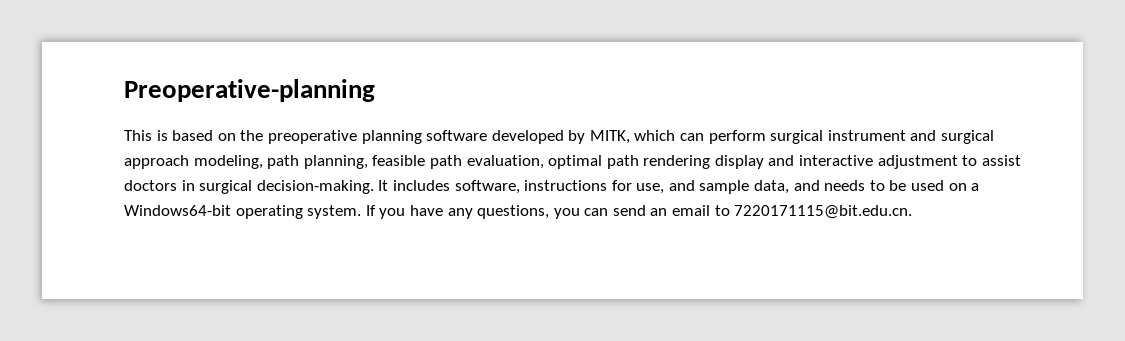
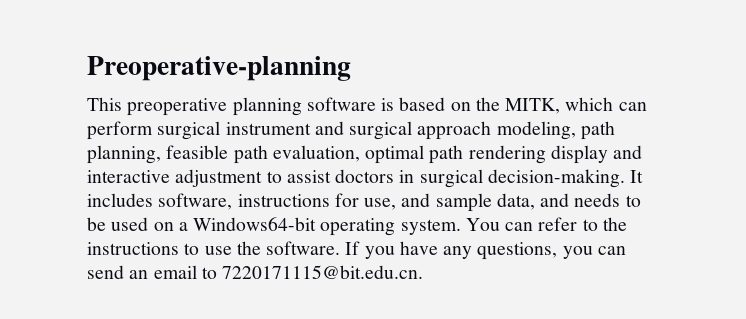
(152, 135) none -> [127,97,376,116] preoperative planning software
[267,130,586,144] preoperative planning software developed by -> (500, 104) none
(362, 212) none -> [465,217,627,231] [87,241,341,255] You can refer to the instructions to use the software.

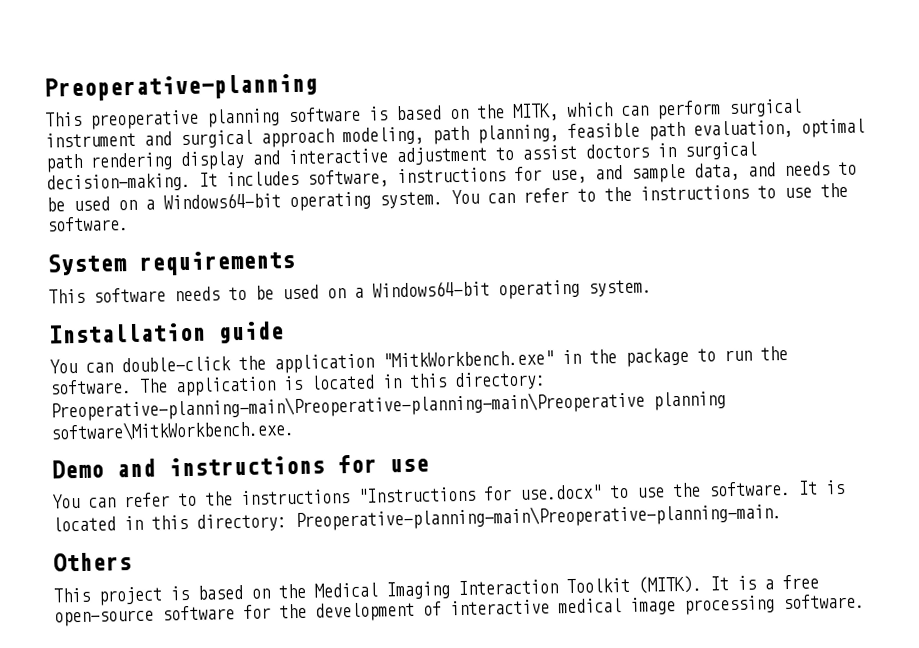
[345,241,626,260] [87,265,424,279] If you have any questions, you can send an email to 7220171115@bit.edu.cn. -> [47,250,296,276] [48,279,652,304] [48,321,284,344] [49,345,788,374] [49,371,546,397] [50,390,726,422] [50,419,295,442] [51,454,429,479] [52,479,845,509] [52,502,782,532] [53,552,132,572] [53,574,819,606] [54,593,865,627] // System requirements // This software needs to be used on a Windows64-bit operating system. // Installation guide // You can double-click the application "MitkWorkbench.exe" in the package to run the software. The application is located in this directory: Preoperative-planning-main\Preoperative-planning-main\Preoperative planning software\MitkWorkbench.exe. // Demo and instructions for use // You can refer to the instructions "Instructions for use.docx" to use the software. It is located in this directory: Preoperative-planning-main\Preoperative-planning-main. // Others // This project is based on the Medical Imaging Interaction Toolkit (MITK). It is a free open-source software for the development of interactive medical image processing software.

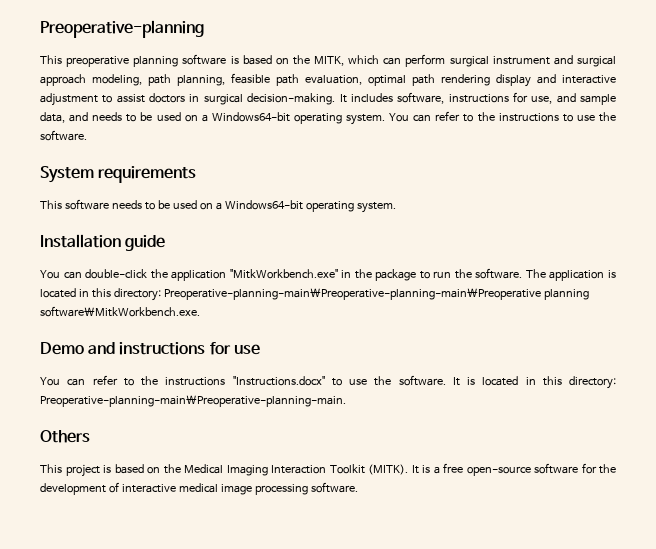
[358,484,602,503] "Instructions for use.docx" -> [232,376,325,386] "Instructions.docx"

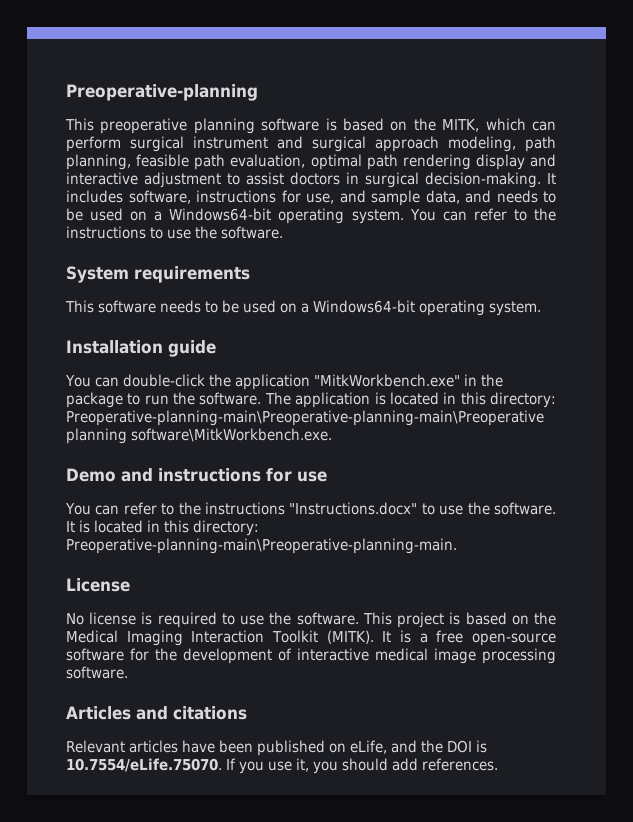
[40,430,90,443] Others // -> [66,578,130,592] [66,612,359,628] License // No license is required to use the software.
(358, 487) none -> [66,706,247,720] [66,740,487,756] [66,758,498,774] // Articles and citations // Relevant articles have been published on eLife, and the DOI is 10.7554/eLife.75070. If you use it, you should add references.

